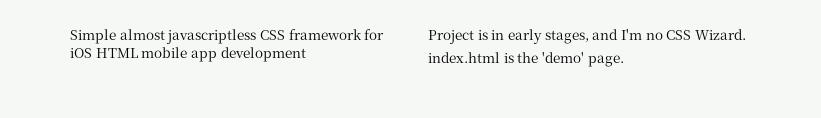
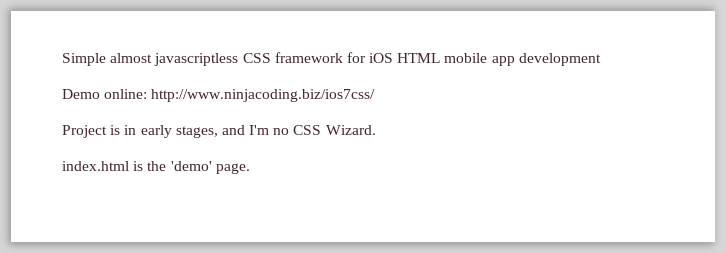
(306, 54) none -> [62,89,376,102] // Demo online: http://www.ninjacoding.biz/ios7css/

